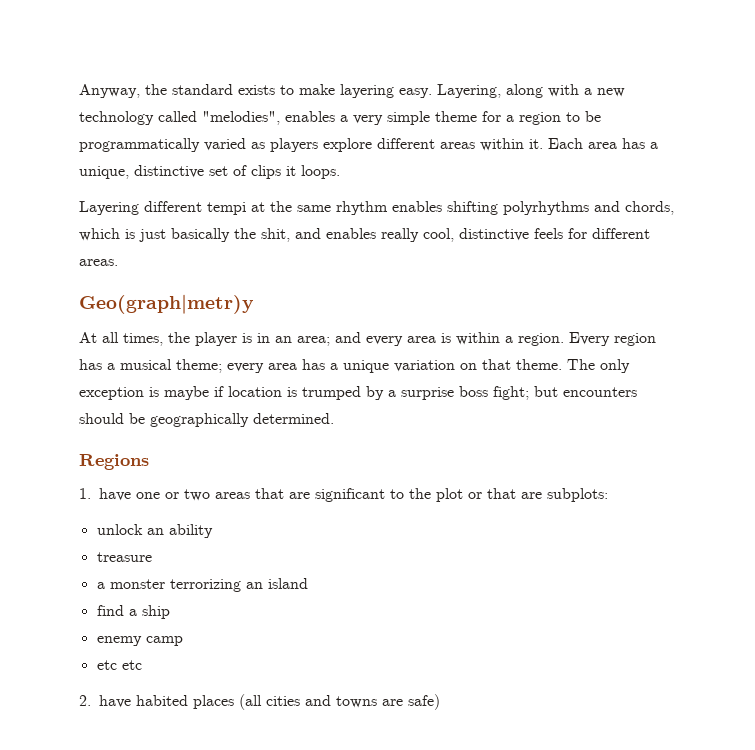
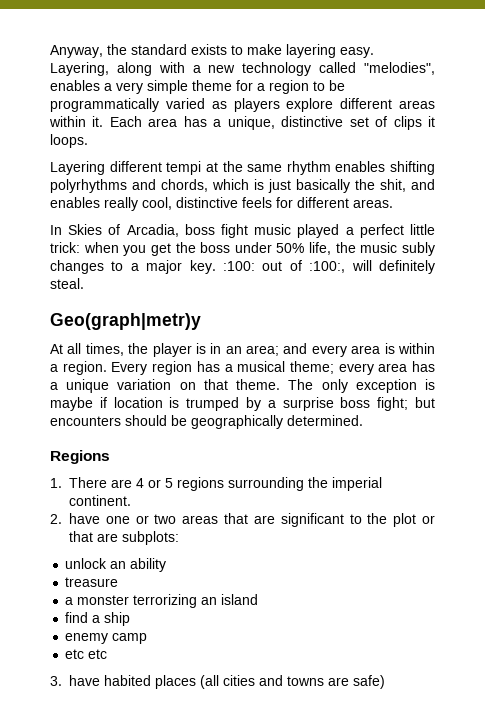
(118, 262) none -> [50,224,435,238] [50,242,435,256] [50,260,435,274] [50,278,84,289] // In Skies of Arcadia, boss fight music played a perfect little trick: when you get the boss under 50% life, the music subly changes to a major key. :100: out of :100:, will definitely steal.
(91, 493) none -> [69,477,382,491] [69,495,131,506] [50,514,62,524] There are 4 or 5 regions surrounding the imperial continent. // 2.
[79,695,91,706] 2. -> [50,676,62,686] 3.

